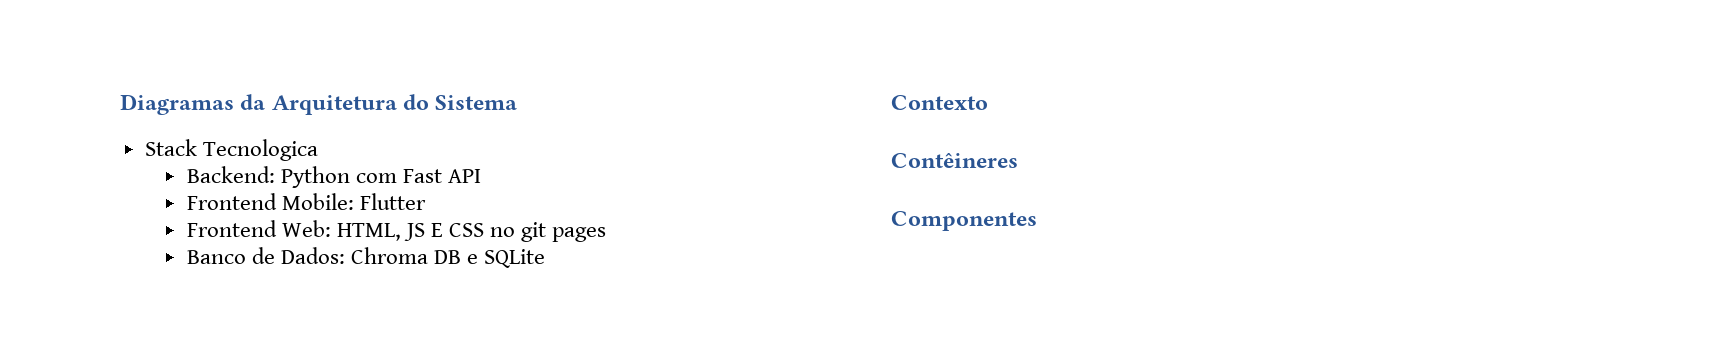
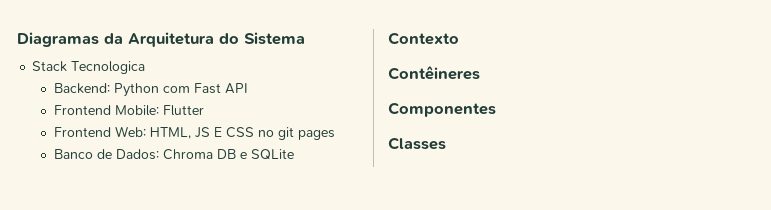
(1037, 221) none -> [388,137,446,150] // Classes

